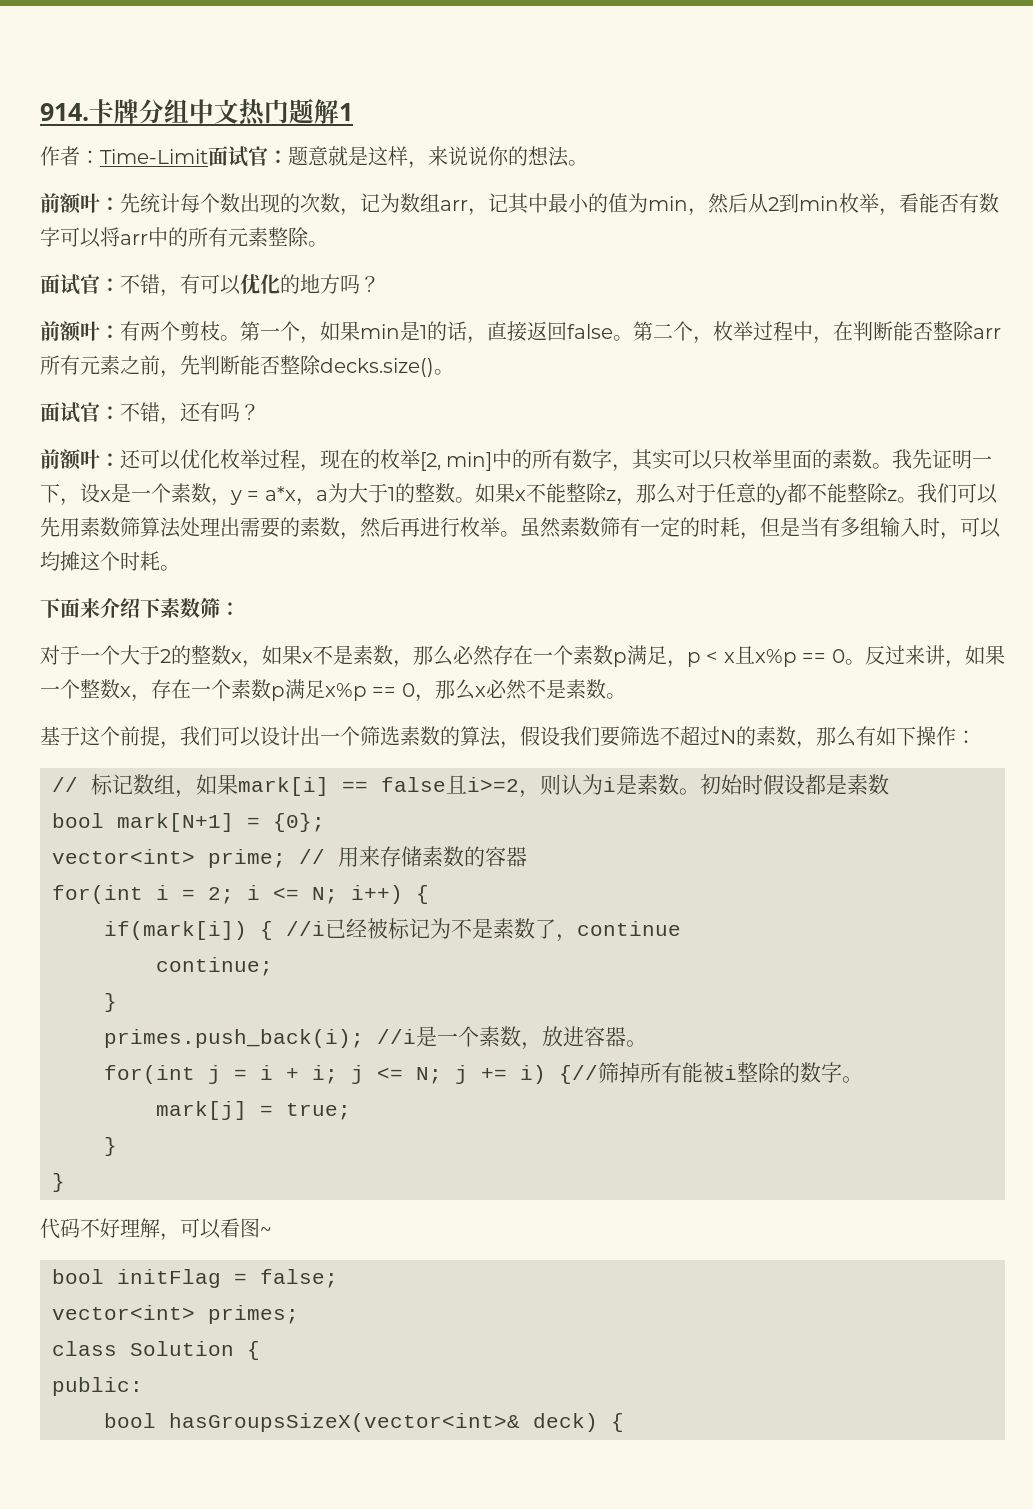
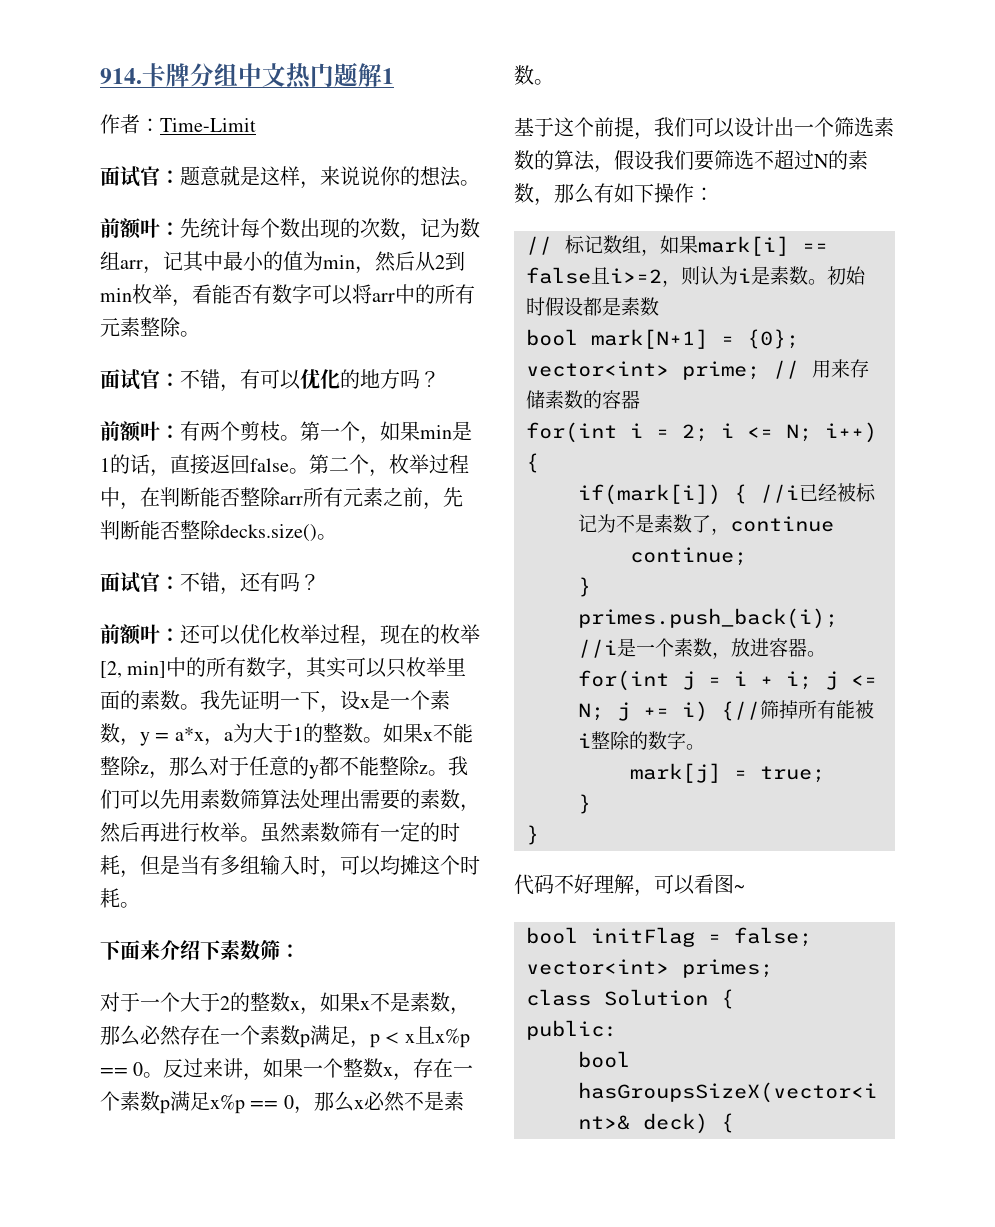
(208, 156) none -> (256, 125) //

